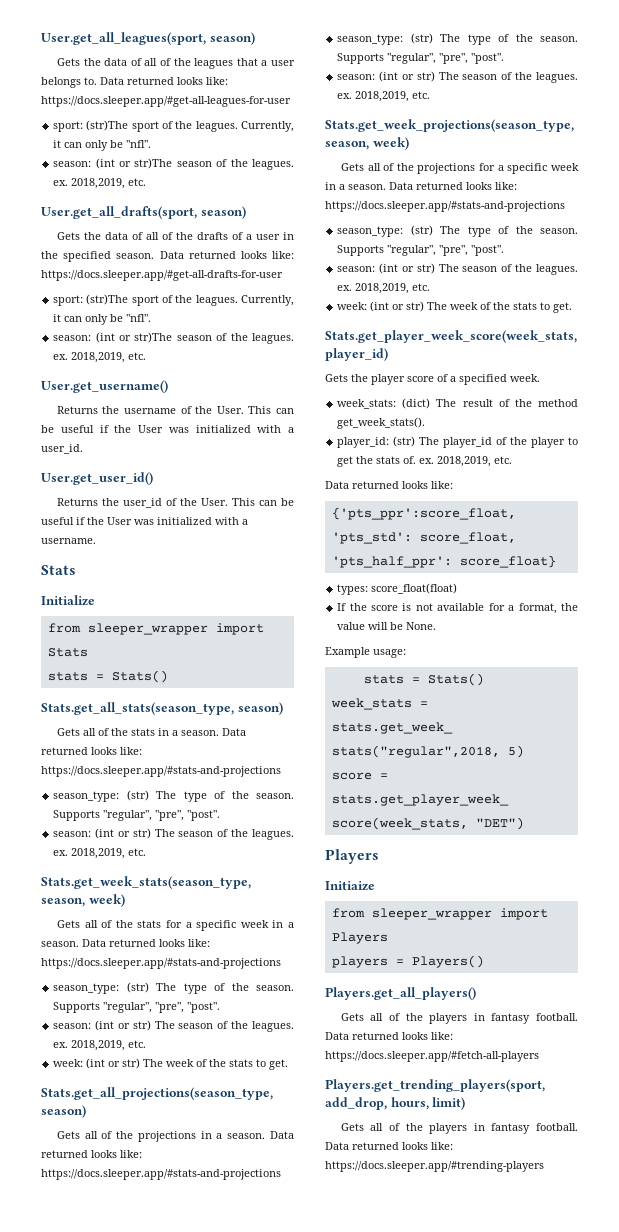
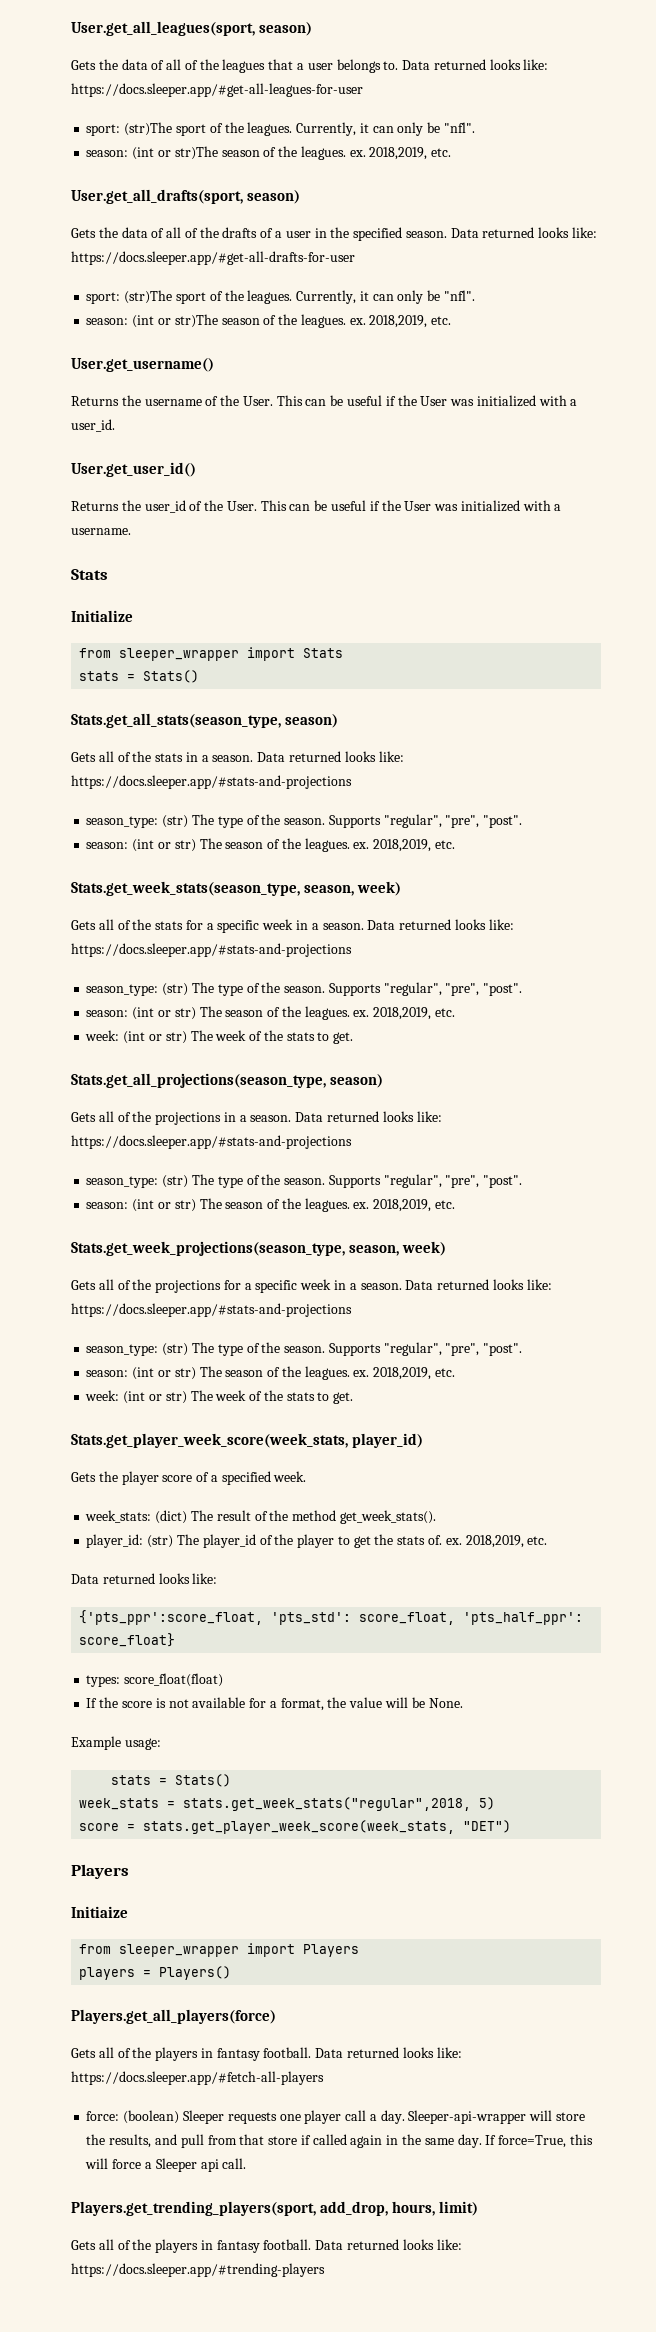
[325,987,476,1000] Players.get_all_players() -> [71,2009,276,2024] Players.get_all_players(force)
(539, 1056) none -> [86,2110,585,2124] [86,2134,593,2148] [85,2158,247,2172] // force: (boolean) Sleeper requests one player call a day. Sleeper-api-wrapper will store the results, and pull from that store if called again in the same day. If force=True, this will force a Sleeper api call.

